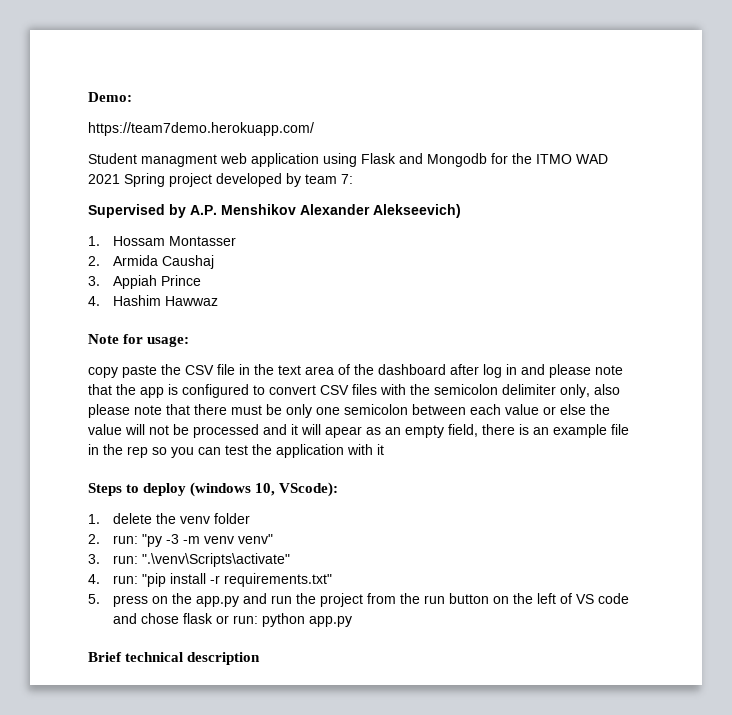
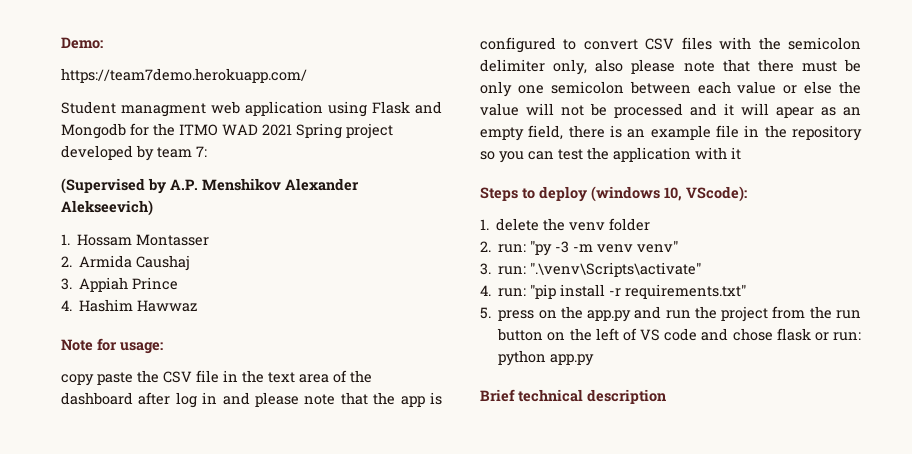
[88,204,165,218] Supervised -> [61,178,145,194] (Supervised
[127,446,148,458] rep -> [792,125,862,141] repository

